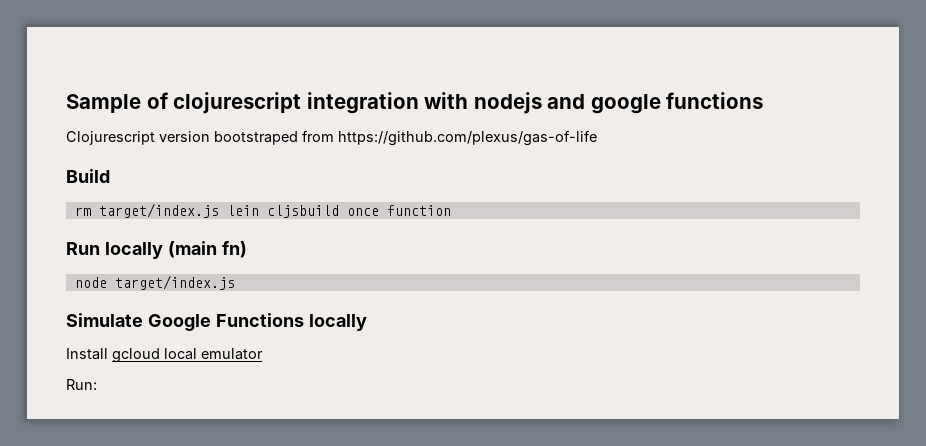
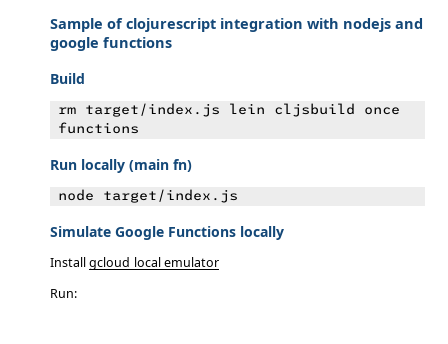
[66,130,597,146] // Clojurescript version bootstraped from https://github.com/plexus/gas-of-life -> (172, 42) none
[386,205,451,216] function -> [57,122,139,134] functions

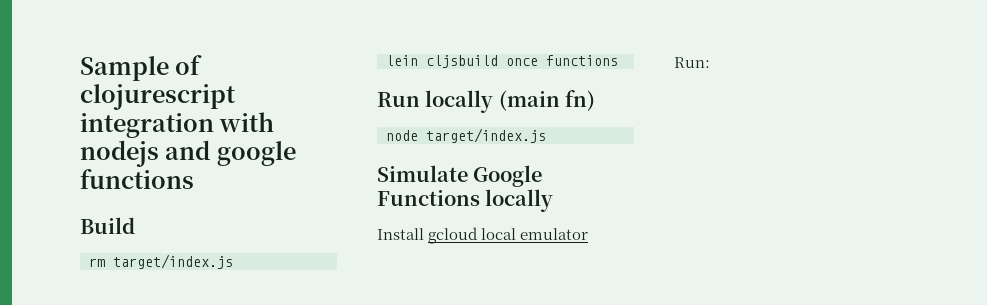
(220, 110) none -> (233, 261) //

